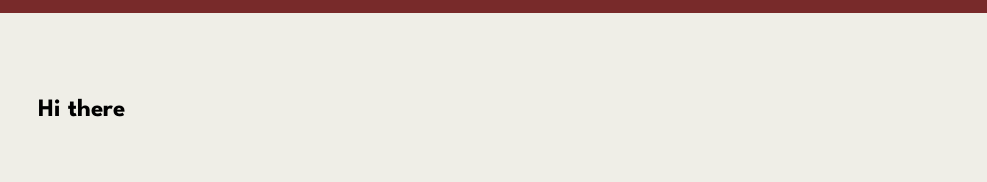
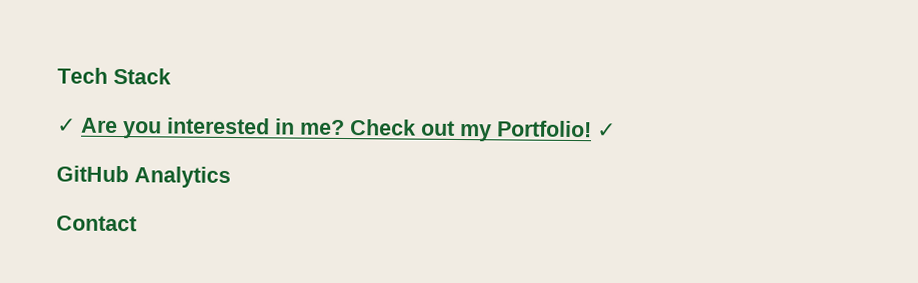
[38,98,125,117] Hi there -> [57,67,171,85] [57,117,616,142] [56,165,231,189] [56,215,137,232] Tech Stack // ✓ Are you interested in me? Check out my Portfolio! ✓ // GitHub Analytics // Contact

